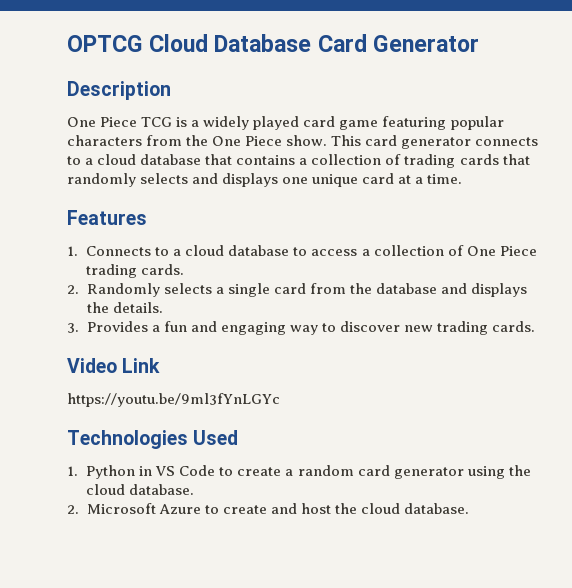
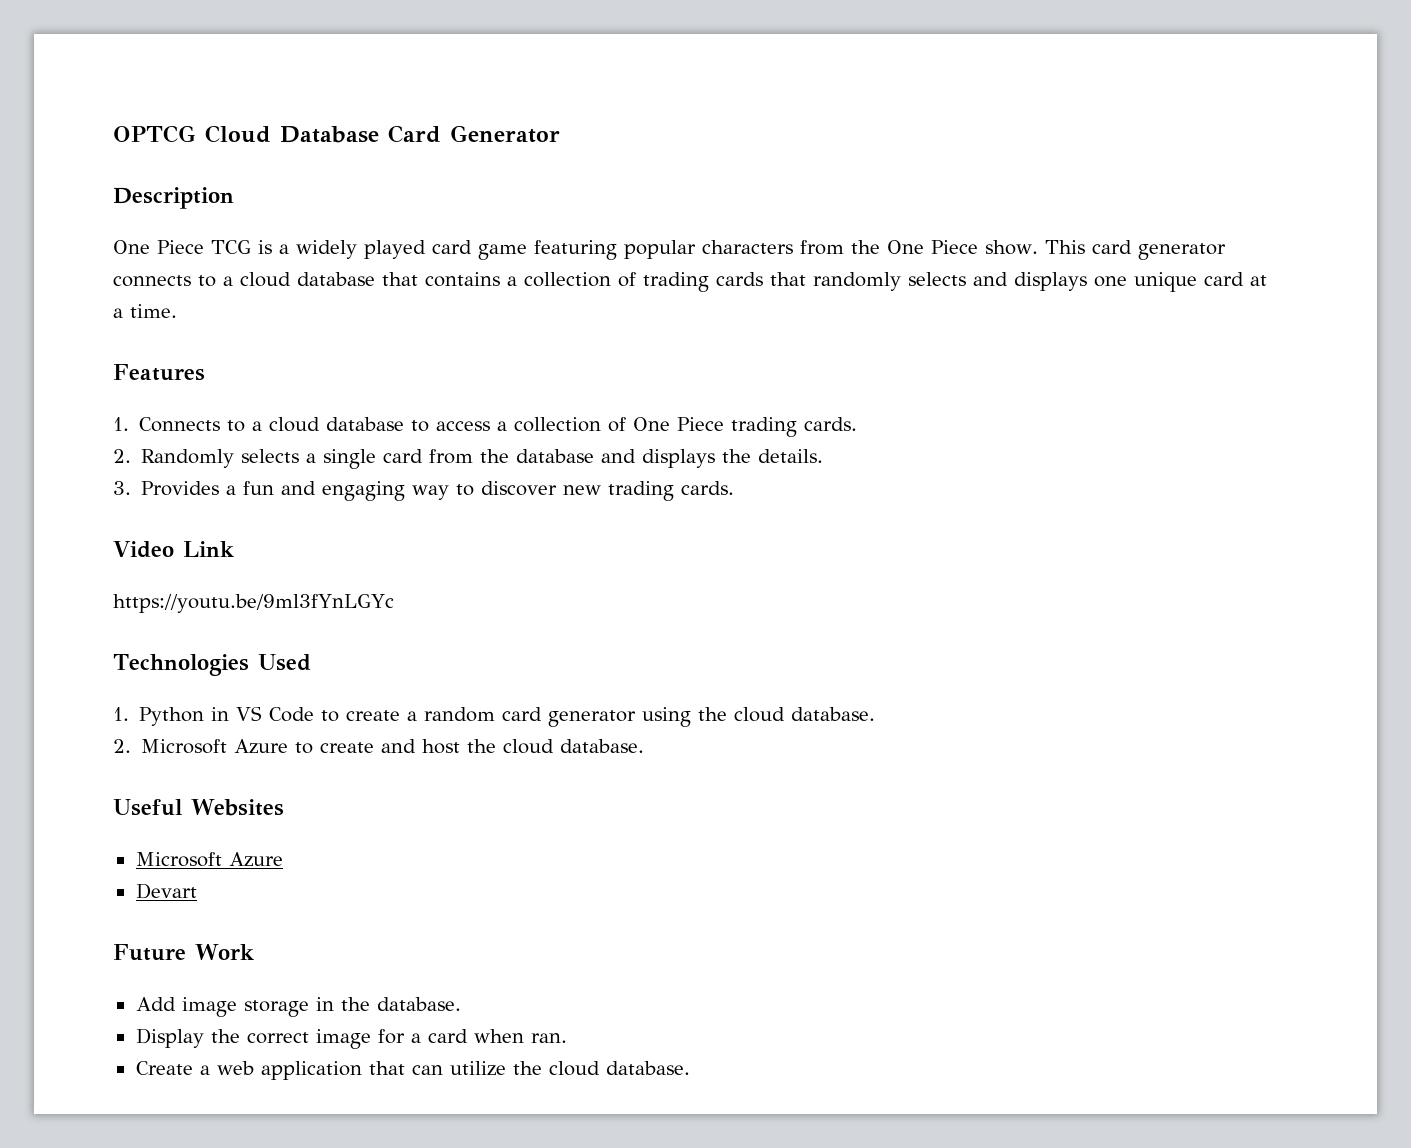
(469, 508) none -> [113,799,284,816] [135,852,283,867] [135,883,197,899] [113,944,254,961] [135,997,461,1017] [135,1028,567,1049] [135,1061,690,1080] // Useful Websites // Microsoft Azure // Devart // Future Work // Add image storage in the database. // Display the correct image for a card when ran. // Create a web application that can utilize the cloud database.

